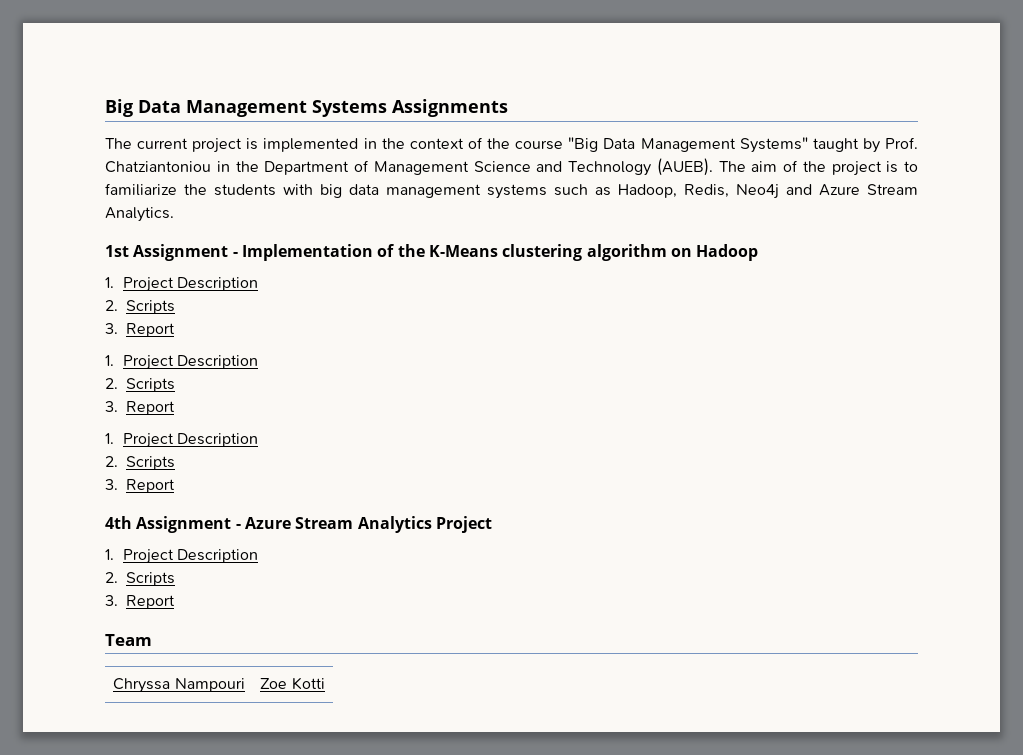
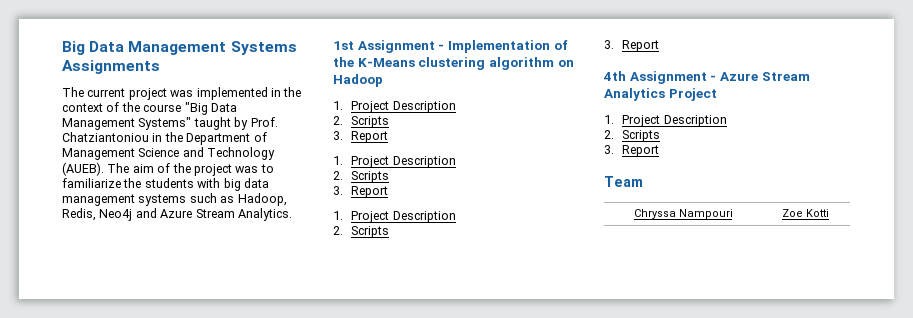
[246,138,259,150] is -> [170,90,194,97] was
[886,161,899,173] is -> [235,166,259,173] was

